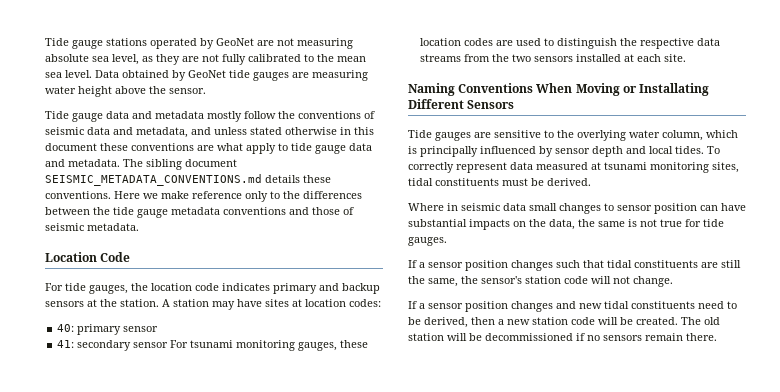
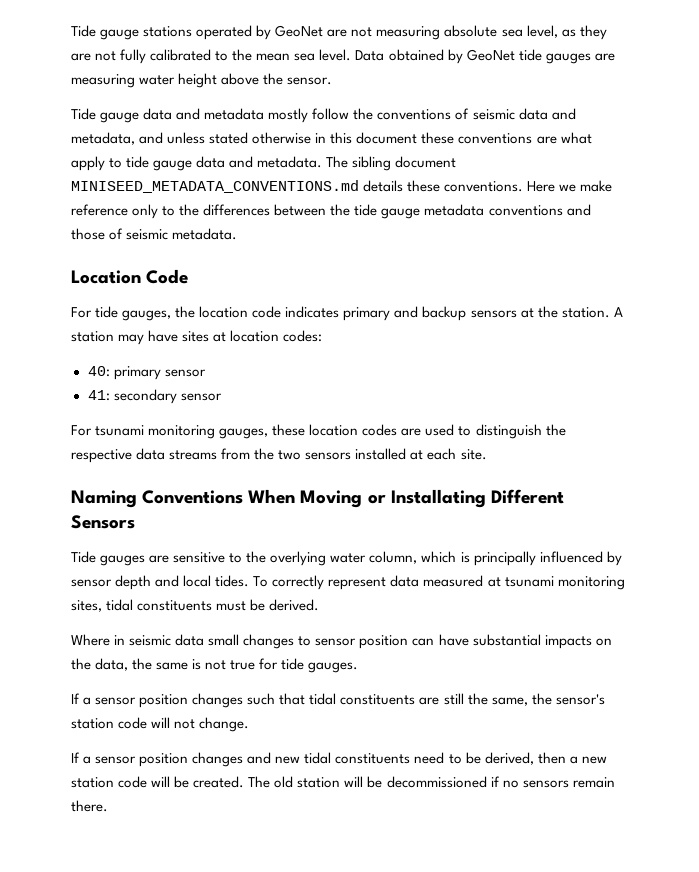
[45,174,262,186] SEISMIC_METADATA_CONVENTIONS.md -> [71,180,359,193] MINISEED_METADATA_CONVENTIONS.md
(169, 345) none -> (222, 397) //

